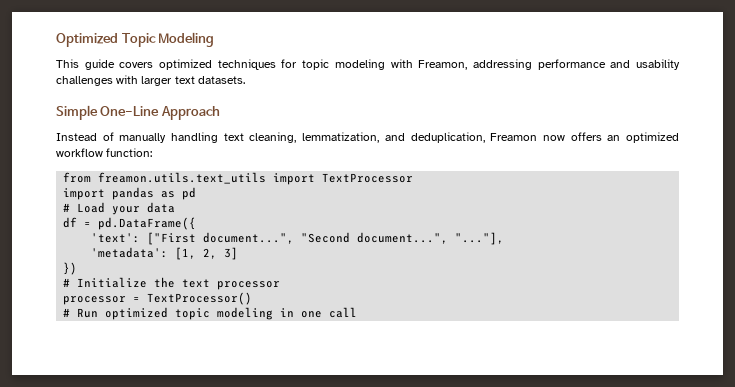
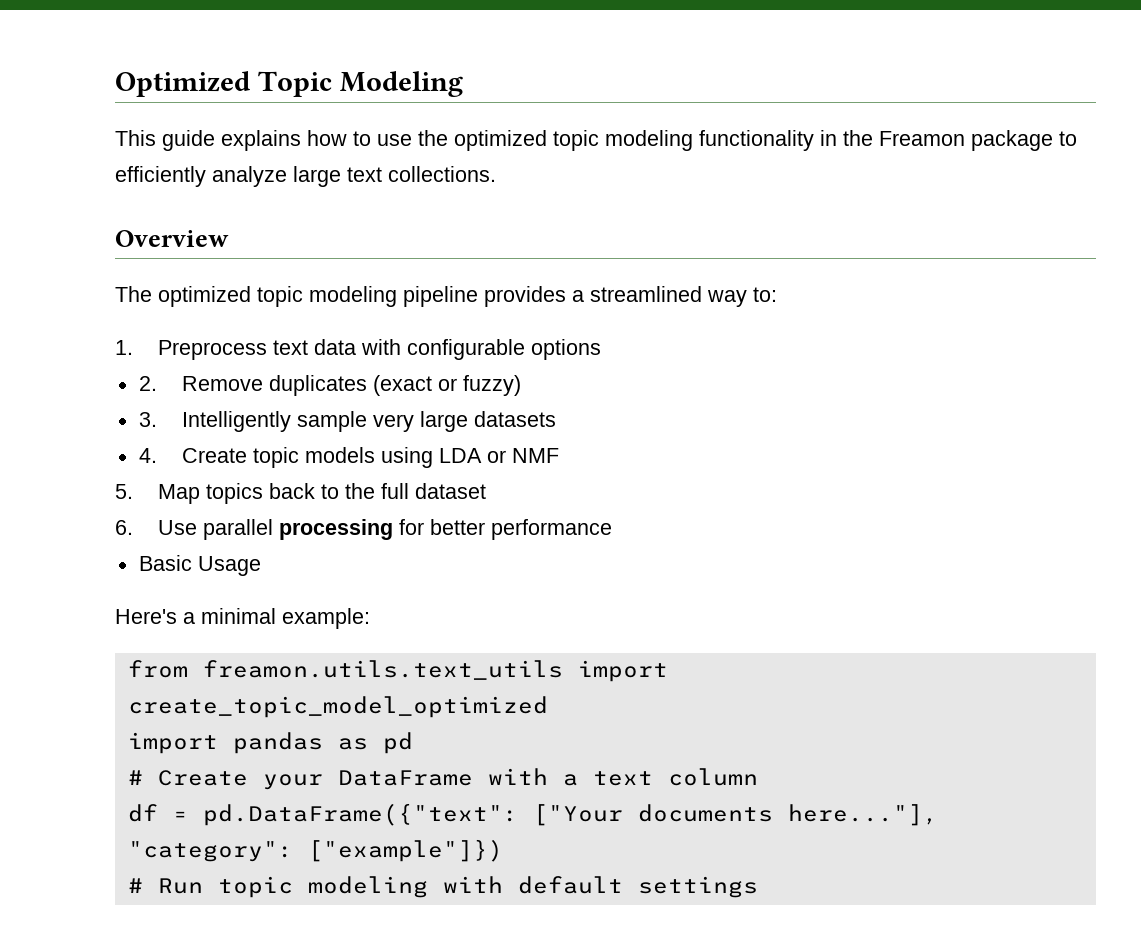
[119,59,680,70] [56,75,245,86] [56,105,220,120] [56,132,679,143] [56,148,153,157] covers optimized techniques for topic modeling with Freamon, addressing performance and usability challenges with larger text datasets. // Simple One-Line Approach // Instead of manually handling text cleaning, lemmatization, and deduplication, Freamon now offers an optimized workflow function: -> [221,130,1077,151] [115,166,496,187] [115,230,229,247] [115,286,777,307] [115,339,601,360] [138,375,521,396] [138,411,556,432] [138,447,559,468] [115,483,486,504] [115,519,612,540] [138,555,261,576] [115,608,370,629] explains how to use the optimized topic modeling functionality in the Freamon package to efficiently analyze large text collections. // Overview // The optimized topic modeling pipeline provides a streamlined way to: // 1. Preprocess text data with configurable options // 2. Remove duplicates (exact or fuzzy) // 3. Intelligently sample very large datasets // 4. Create topic models using LDA or NMF // 5. Map topics back to the full dataset // 6. Use parallel processing for better performance // Basic Usage // Here's a minimal example:
[322,173,414,183] TextProcessor -> [127,696,548,718] create_topic_model_optimized
[77,202,176,215] [63,217,197,230] [91,232,505,245] [91,247,239,260] [63,262,78,275] [63,277,281,290] [63,292,253,305] Load your data // df = pd.DataFrame({ // 'text': ["First document...", "Second document...", "..."], // 'metadata': [1, 2, 3] // }) // # Initialize the text processor // processor = TextProcessor() -> [157,768,758,790] [127,803,938,826] [127,839,503,862] Create your DataFrame with a text column // df = pd.DataFrame({"text": ["Your documents here..."], "category": ["example"]})
[105,307,358,320] optimized topic modeling in one call -> [217,876,758,898] topic modeling with default settings

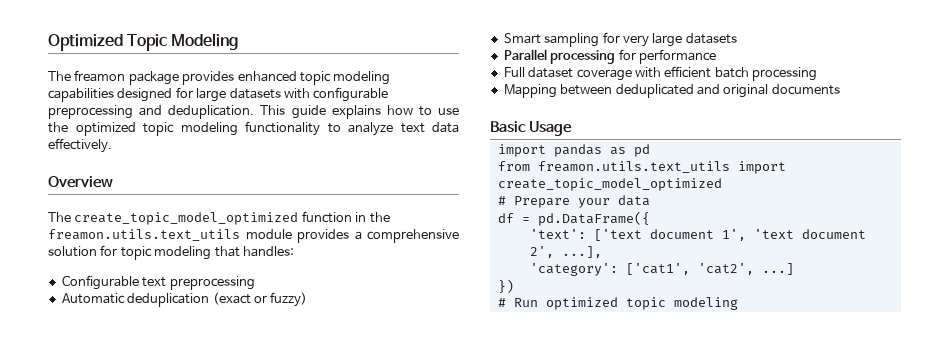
(463, 84) none -> [48,70,391,85] [48,87,389,102] [48,105,255,119] The freamon package provides enhanced topic modeling capabilities designed for large datasets with configurable preprocessing and deduplication.
[820,130,1077,151] [115,166,496,187] [115,230,229,247] [115,286,777,307] [115,339,601,360] [138,375,367,396] in the Freamon package to efficiently analyze large text collections. // Overview // The optimized topic modeling pipeline provides a streamlined way to: // 1. Preprocess text data with configurable options // 2. Remove duplicates -> [327,122,459,136] [48,138,112,153] [48,176,113,188] [48,211,390,225] [48,229,459,243] [48,245,294,260] [61,275,255,290] [61,293,210,307] to analyze text data effectively. // Overview // The create_topic_model_optimized function in the freamon.utils.text_utils module provides a comprehensive solution for topic modeling that handles: // Configurable text preprocessing // Automatic deduplication
[138,411,367,432] 3. Intelligently sample -> [503,32,620,47] Smart sampling for
[138,447,559,468] [115,483,486,504] [115,519,273,540] 4. Create topic models using LDA or NMF // 5. Map topics back to the full dataset // 6. Use parallel -> [503,49,547,60] Parallel
[429,519,485,535] better -> (636, 54) none
[138,555,261,576] [115,608,370,629] [127,660,668,682] [127,696,548,718] [127,732,413,754] [127,768,758,790] [127,803,938,826] [127,839,503,862] Basic Usage // Here's a minimal example: // from freamon.utils.text_utils import create_topic_model_optimized // import pandas as pd // # Create your DataFrame with a text column // df = pd.DataFrame({"text": ["Your documents here..."], "category": ["example"]}) -> [503,66,817,81] [503,84,840,98] [490,121,572,136] [497,144,650,157] [497,161,786,174] [497,178,722,191] [497,195,650,208] [497,211,650,226] [529,229,866,241] [529,246,602,258] [529,263,794,276] [497,279,514,293] Full dataset coverage with efficient batch processing // Mapping between deduplicated and original documents // Basic Usage // import pandas as pd // from freamon.utils.text_utils import create_topic_model_optimized // # Prepare your data // df = pd.DataFrame({ // 'text': ['text document 1', 'text document 2', ...], // 'category': ['cat1', 'cat2', ...] // })
[217,876,758,898] topic modeling with default settings -> [545,297,738,310] optimized topic modeling

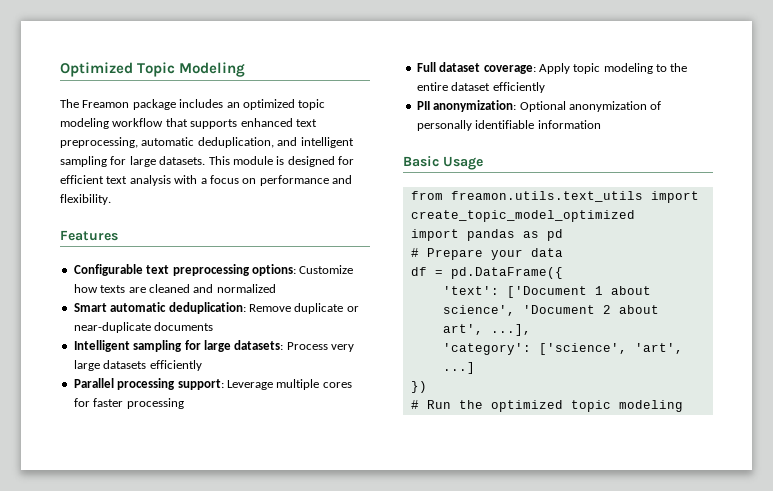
[74,70,391,85] [48,87,389,102] [48,105,459,119] [48,121,459,136] [48,138,112,153] [48,176,113,188] [48,211,390,225] [48,229,459,243] [48,245,294,260] [61,275,255,290] [61,292,308,307] [503,32,620,47] freamon package provides enhanced topic modeling capabilities designed for large datasets with configurable preprocessing and deduplication. This guide explains how to use the optimized topic modeling functionality to analyze text data effectively. // Overview // The create_topic_model_optimized function in the freamon.utils.text_utils module provides a comprehensive solution for topic modeling that handles: // Configurable text preprocessing // Automatic deduplication (exact or fuzzy) // Smart sampling for -> [82,99,326,110] [60,118,317,129] [60,137,354,148] [60,156,354,167] [60,175,352,186] [60,194,111,205] [60,230,118,241] [73,264,354,276] [73,284,276,293] [73,302,359,314] [73,322,214,333] [73,340,328,352] Freamon package includes an optimized topic modeling workflow that supports enhanced text preprocessing, automatic deduplication, and intelligent sampling for large datasets. This module is designed for efficient text analysis with a focus on performance and flexibility. // Features // Configurable text preprocessing options: Customize how texts are cleaned and normalized // Smart automatic deduplication: Remove duplicate or near-duplicate documents // Intelligent sampling for large datasets: Process
(737, 38) none -> [149,360,202,371] efficiently
[618,49,716,64] [503,66,817,81] [503,84,840,98] [490,121,572,136] for performance // Full dataset coverage with efficient batch processing // Mapping between deduplicated and original documents // Basic Usage -> [177,379,352,390] [73,398,184,409] [416,62,688,74] [416,82,545,93] [416,100,662,112] [416,120,601,131] [403,156,483,170] [410,191,699,203] [410,210,635,222] support: Leverage multiple cores for faster processing // Full dataset coverage: Apply topic modeling to the entire dataset efficiently // PII anonymization: Optional anonymization of personally identifiable information // Basic Usage // from freamon.utils.text_utils import create_topic_model_optimized
[497,161,786,174] [497,178,722,191] // from freamon.utils.text_utils import create_topic_model_optimized -> (563, 235) none
[593,229,866,241] [529,246,554,258] ['text document 1', 'text document 2', -> [506,286,651,298] [442,305,659,316] [442,324,483,335] ['Document 1 about science', 'Document 2 about art',
[625,263,754,275] ['cat1', 'cat2', -> [538,343,683,355] ['science', 'art',
(538, 302) none -> [458,400,483,409] the

